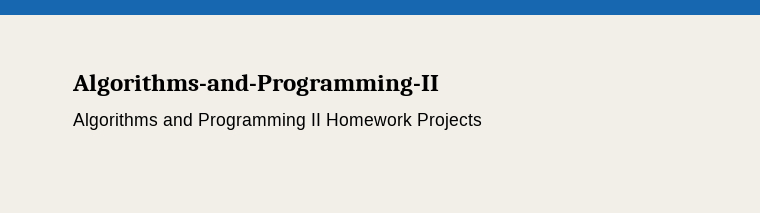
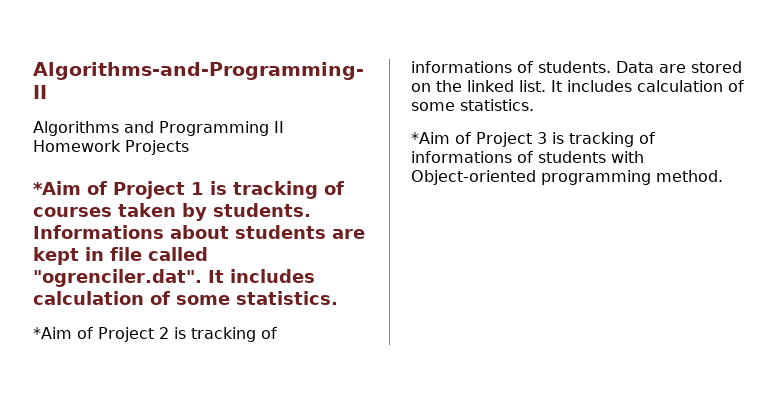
(482, 121) none -> [33,181,344,199] [33,203,311,221] [33,225,365,239] [33,247,208,265] [33,269,315,287] [33,291,338,305] [33,327,277,342] [411,61,742,73] [411,80,744,92] [411,99,534,111] [411,132,655,147] [411,151,644,163] [411,170,723,185] // *Aim of Project 1 is tracking of courses taken by students. Informations about students are kept in file called "ogrenciler.dat". It includes calculation of some statistics. // *Aim of Project 2 is tracking of informations of students. Data are stored on the linked list. It includes calculation of some statistics. // *Aim of Project 3 is tracking of informations of students with Object-oriented programming method.

